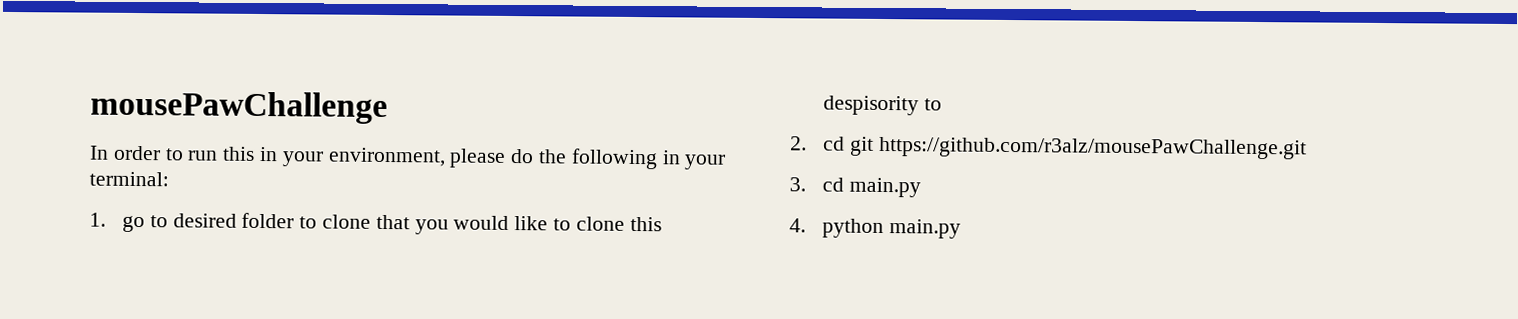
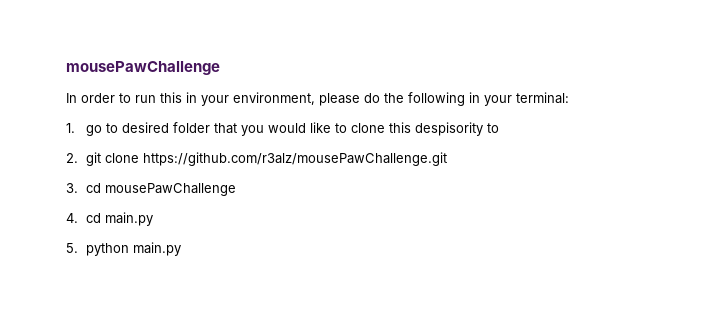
[299,214,371,229] to clone -> (211, 127) none
[822,136,1307,160] [789,177,806,192] cd git https://github.com/r3alz/mousePawChallenge.git // 3. -> [86,152,448,166] [66,183,237,196] [66,213,78,223] git clone https://github.com/r3alz/mousePawChallenge.git // 3. cd mousePawChallenge // 4.
[789,218,806,233] 4. -> [66,243,78,253] 5.

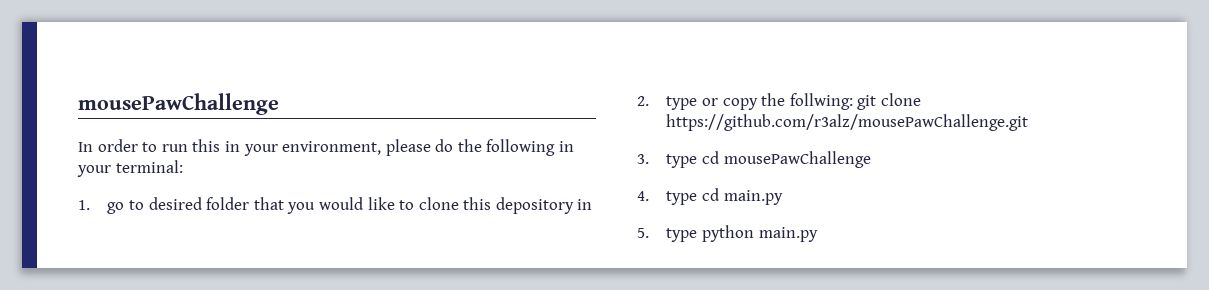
[415,122,500,136] despisority to -> [495,197,593,214] depository in
(78, 158) none -> [666,93,853,110] type or copy the follwing:
(78, 188) none -> [666,154,698,168] type
(78, 218) none -> [666,191,698,205] type
(78, 248) none -> [666,228,698,242] type

